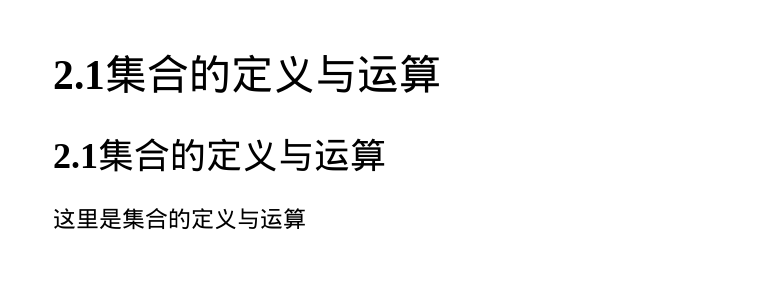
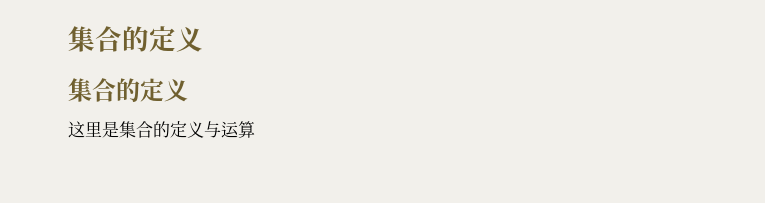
[53,54,441,93] [53,138,386,172] 2.1集合的定义与运算 // 2.1集合的定义与运算 -> [68,26,203,52] [68,78,188,102] 集合的定义 // 集合的定义

